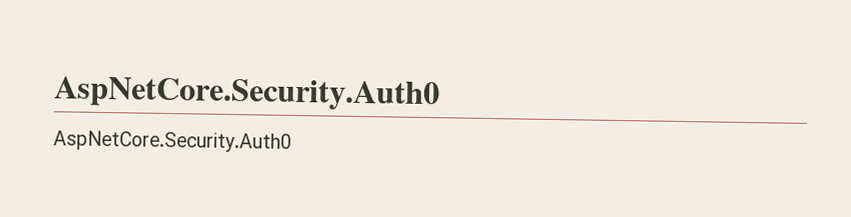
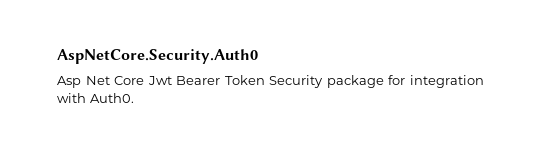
[53,130,292,153] AspNetCore.Security.Auth0 -> [57,75,484,88] [57,93,134,103] Asp Net Core Jwt Bearer Token Security package for integration with Auth0.

